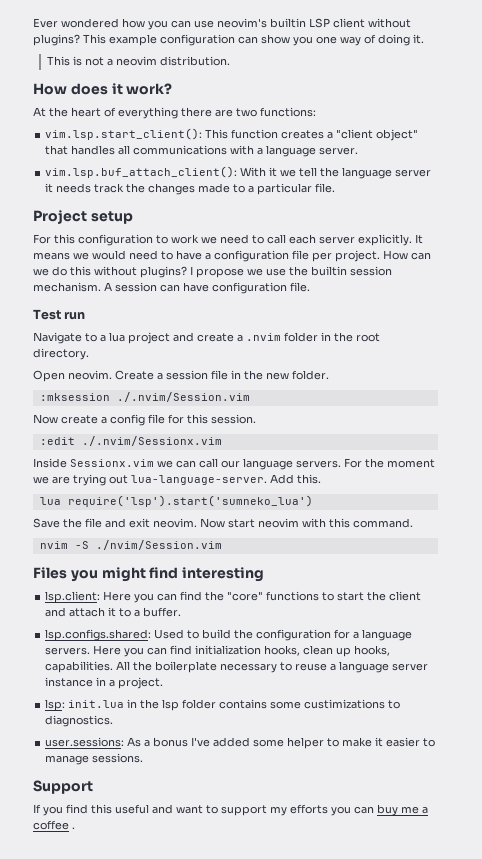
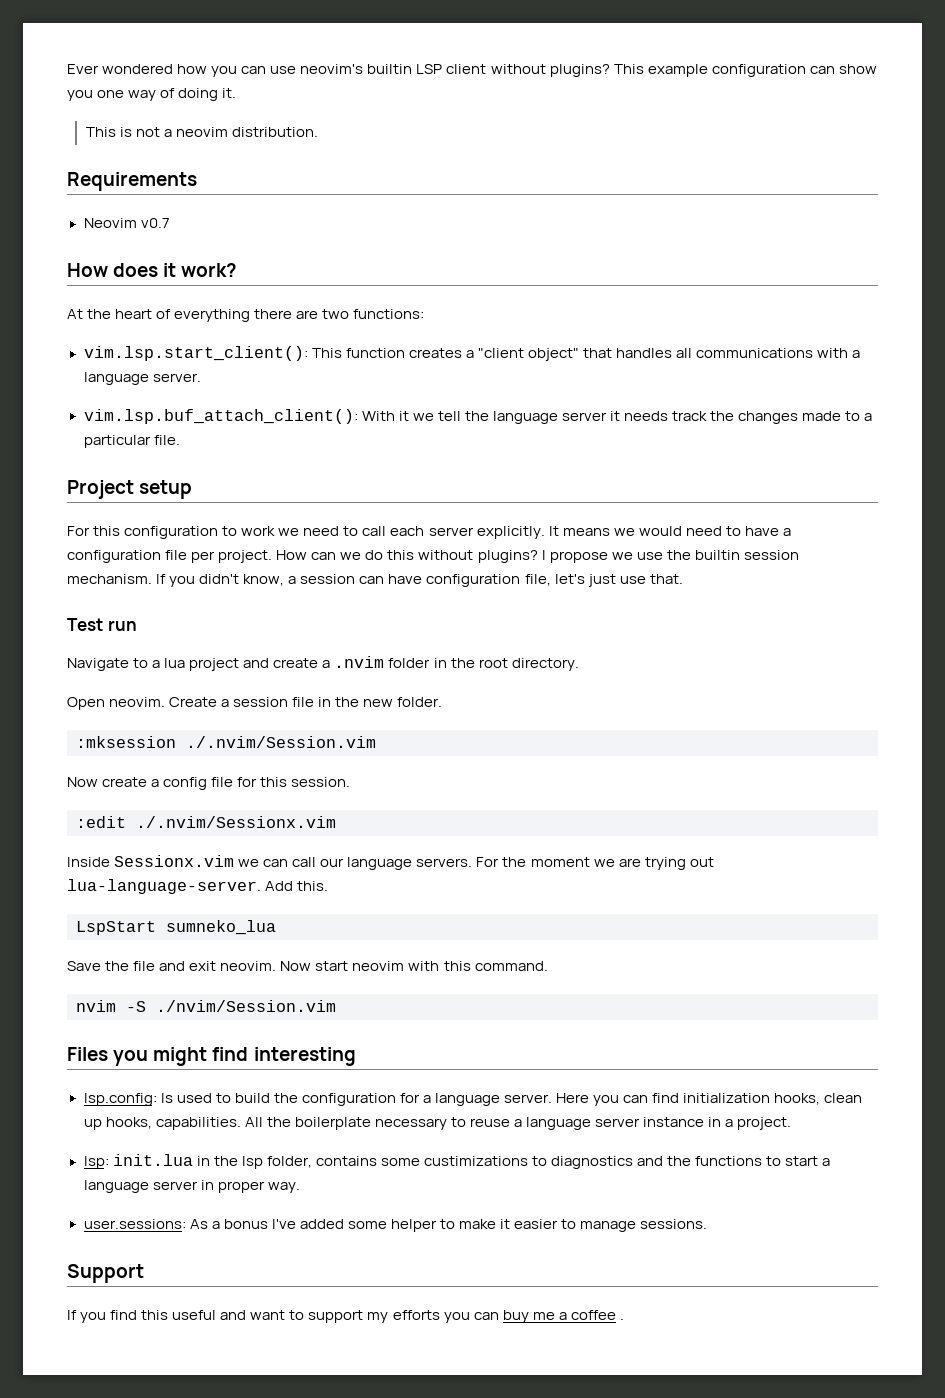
(230, 61) none -> [67,172,197,191] [83,218,170,228] // Requirements // Neovim v0.7
[104,282,310,294] A session can have configuration file. -> [156,574,683,587] If you didn't know, a session can have configuration file, let's just use that.
[39,495,313,507] lua require('lsp').start('sumneko_lua') -> [76,920,276,935] LspStart sumneko_lua
[45,591,422,603] [45,607,182,617] [45,629,185,641] lsp.client: Here you can find the "core" functions to start the client and attach it to a buffer. // lsp.configs.shared: Used -> [83,1093,212,1106] lsp.config: Is used
[45,647,91,655] servers. -> [504,1094,553,1103] server.
[182,699,217,709] folder -> [266,1156,312,1168] folder,
[45,715,114,727] diagnostics. -> [551,1156,831,1169] [83,1180,300,1193] diagnostics and the functions to start a language server in proper way.

